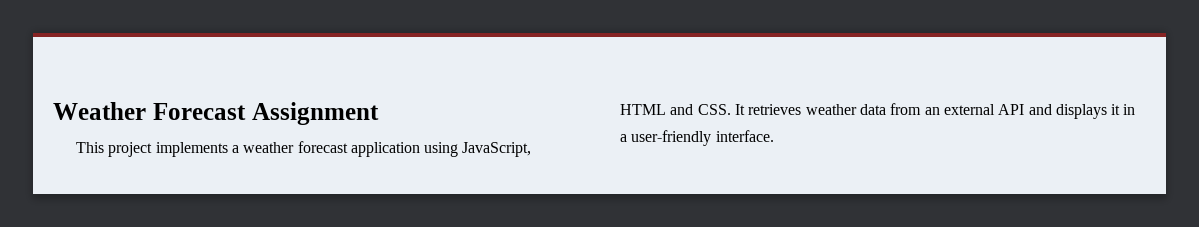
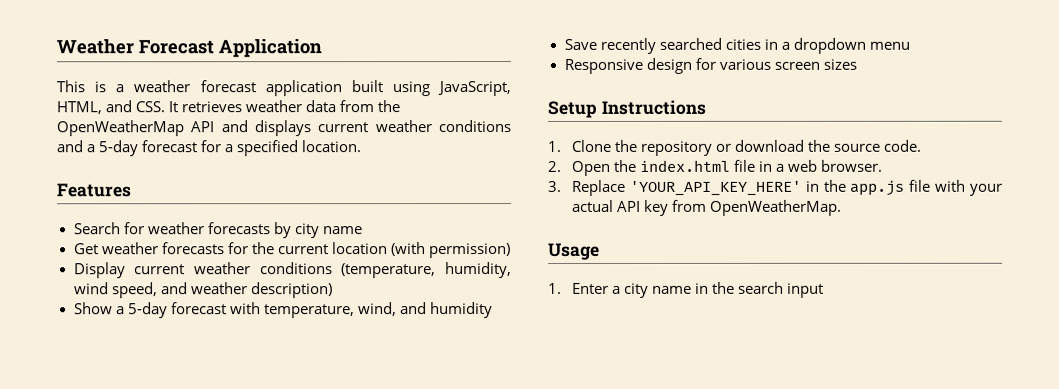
[251,102,379,125] Assignment -> [218,38,322,58] Application
[108,142,228,157] project implements -> [94,81,107,93] is
(420, 149) none -> [350,80,383,93] built
[620,104,666,115] HTML -> [56,101,102,115] HTML,
[924,104,995,115] an external -> [377,100,401,113] [56,120,184,137] the OpenWeatherMap
[1111,104,1136,115] [620,130,774,146] it in a user-friendly interface. -> [317,120,511,133] [56,140,362,157] [56,183,132,198] [73,222,363,239] [73,242,511,259] [73,262,512,279] [73,282,333,299] [73,302,493,319] [563,37,910,54] [563,57,857,74] [547,99,706,118] [547,139,922,156] [547,159,883,176] [547,179,1003,196] [572,199,843,216] [548,242,600,260] [548,281,825,298] current weather conditions and a 5-day forecast for a specified location. // Features // Search for weather forecasts by city name // Get weather forecasts for the current location (with permission) // Display current weather conditions (temperature, humidity, wind speed, and weather description) // Show a 5-day forecast with temperature, wind, and humidity // Save recently searched cities in a dropdown menu // Responsive design for various screen sizes // Setup Instructions // 1. Clone the repository or download the source code. // 2. Open the index.html file in a web browser. // 3. Replace 'YOUR_API_KEY_HERE' in the app.js file with your actual API key from OpenWeatherMap. // Usage // 1. Enter a city name in the search input

